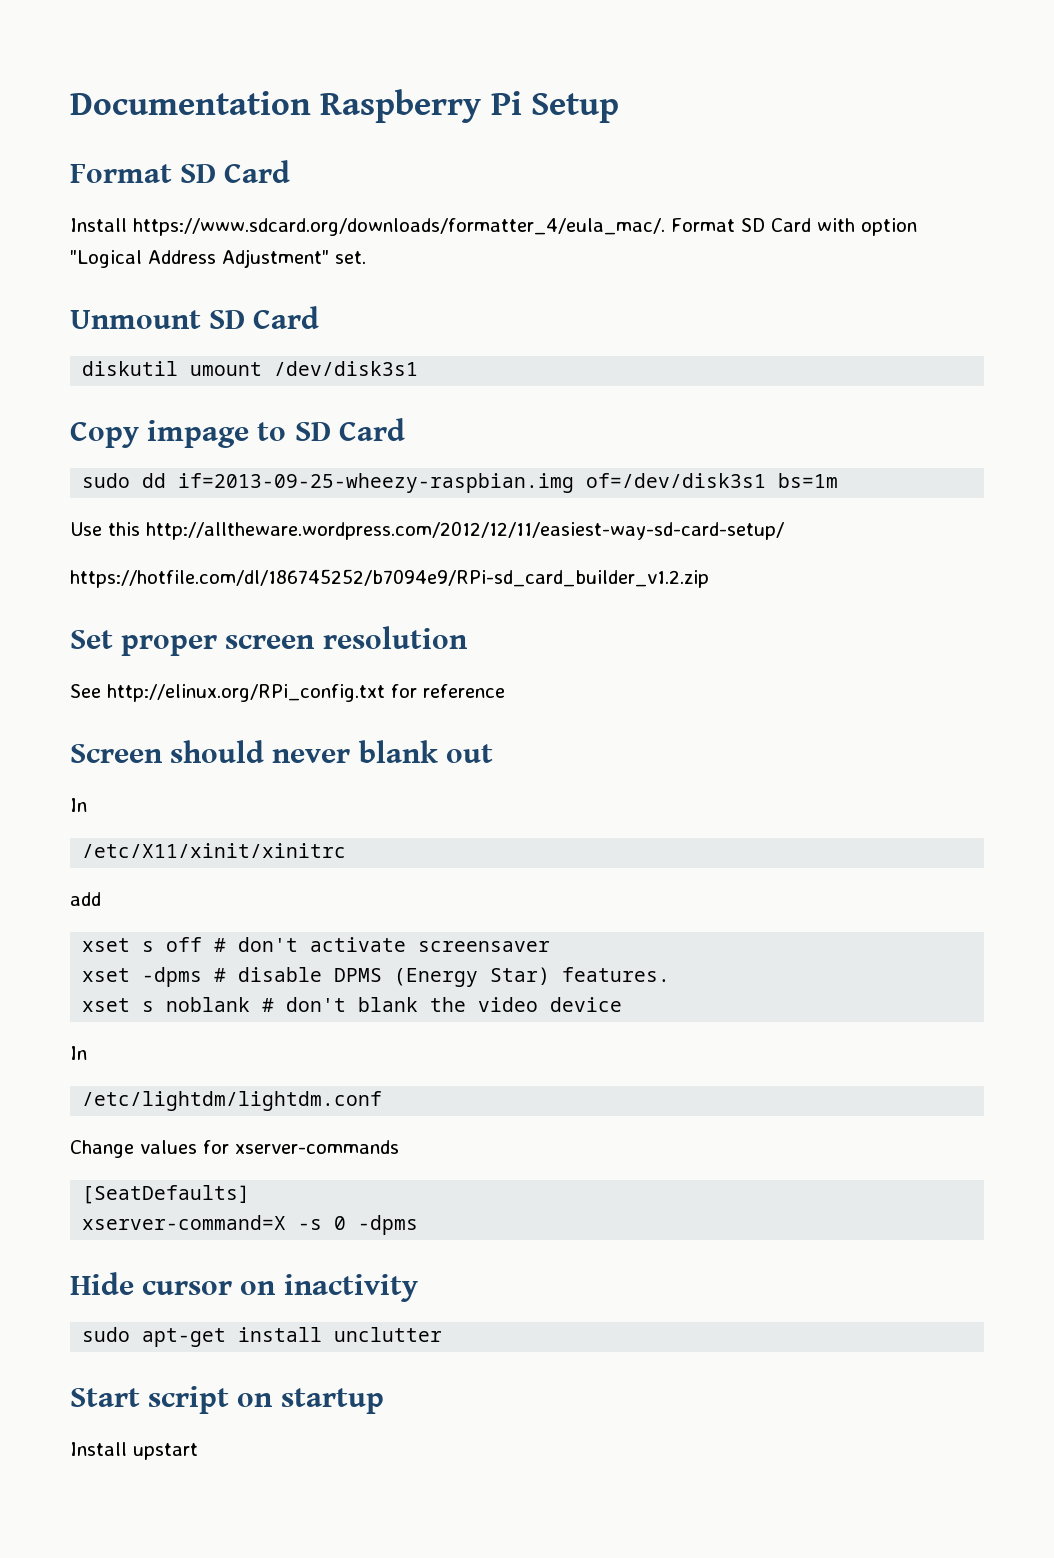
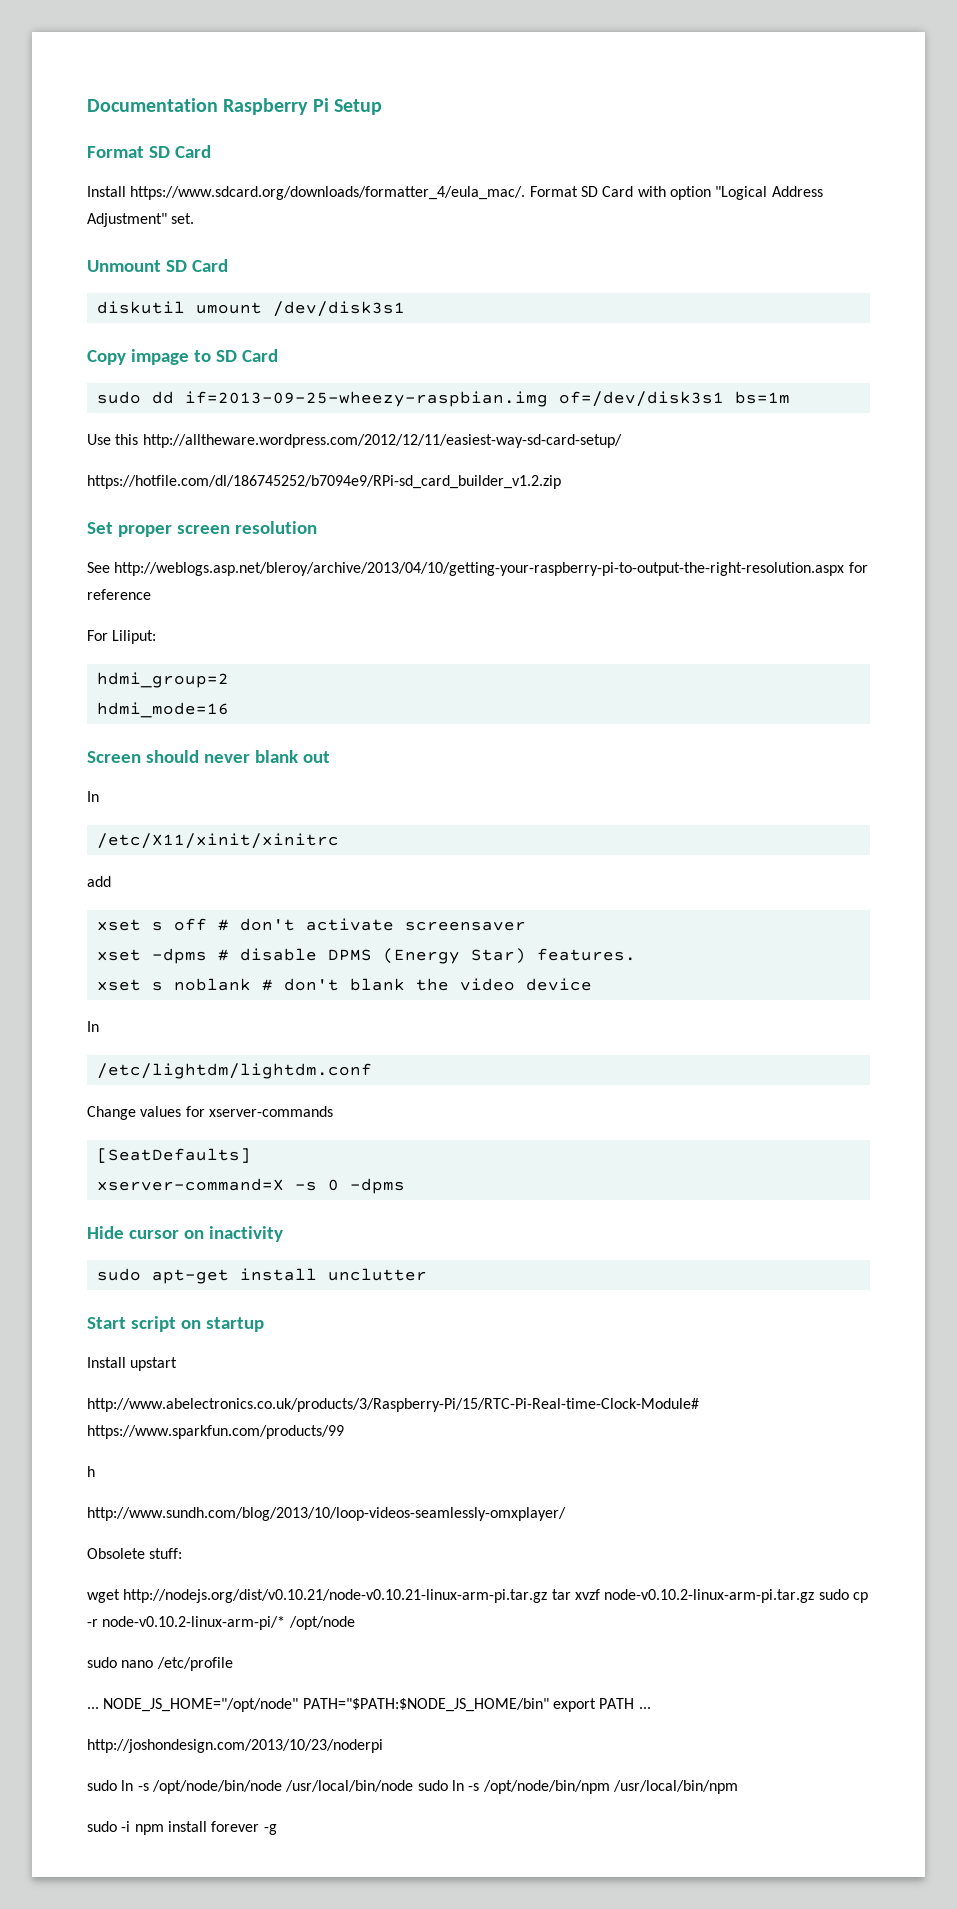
[107,684,385,702] http://elinux.org/RPi_config.txt -> [114,562,845,576] http://weblogs.asp.net/bleroy/archive/2013/04/10/getting-your-raspberry-pi-to-output-the-right-resolution.aspx
(505, 691) none -> [87,630,157,644] [96,672,229,688] [96,702,229,718] // For Liliput: // hdmi_group=2 // hdmi_mode=16
(198, 1451) none -> [87,1398,699,1412] [87,1425,344,1439] [87,1466,95,1477] [87,1507,566,1521] [87,1548,183,1559] [87,1589,868,1603] [87,1616,355,1630] [87,1657,233,1671] [87,1698,651,1712] [87,1739,383,1753] [87,1780,738,1794] [87,1821,277,1835] // http://www.abelectronics.co.uk/products/3/Raspberry-Pi/15/RTC-Pi-Real-time-Clock-Module# https://www.sparkfun.com/products/99 // h // http://www.sundh.com/blog/2013/10/loop-videos-seamlessly-omxplayer/ // Obsolete stuff: // wget http://nodejs.org/dist/v0.10.21/node-v0.10.21-linux-arm-pi.tar.gz tar xvzf node-v0.10.2-linux-arm-pi.tar.gz sudo cp -r node-v0.10.2-linux-arm-pi/* /opt/node // sudo nano /etc/profile // ... NODE_JS_HOME="/opt/node" PATH="$PATH:$NODE_JS_HOME/bin" export PATH ... // http://joshondesign.com/2013/10/23/noderpi // sudo ln -s /opt/node/bin/node /usr/local/bin/node sudo ln -s /opt/node/bin/npm /usr/local/bin/npm // sudo -i npm install forever -g

